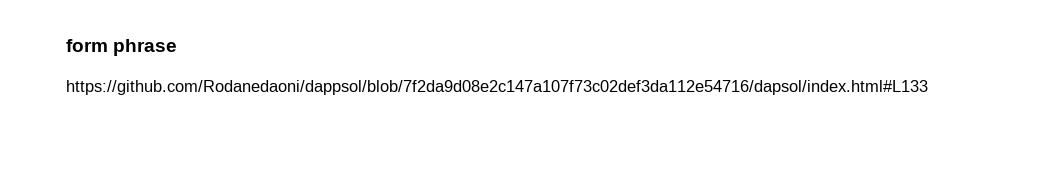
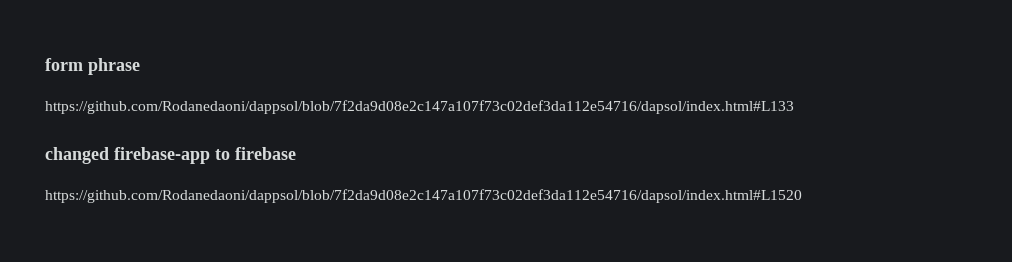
(928, 87) none -> [45,147,296,164] [45,189,802,203] // changed firebase-app to firebase // https://github.com/Rodanedaoni/dappsol/blob/7f2da9d08e2c147a107f73c02def3da112e54716/dapsol/index.html#L1520

